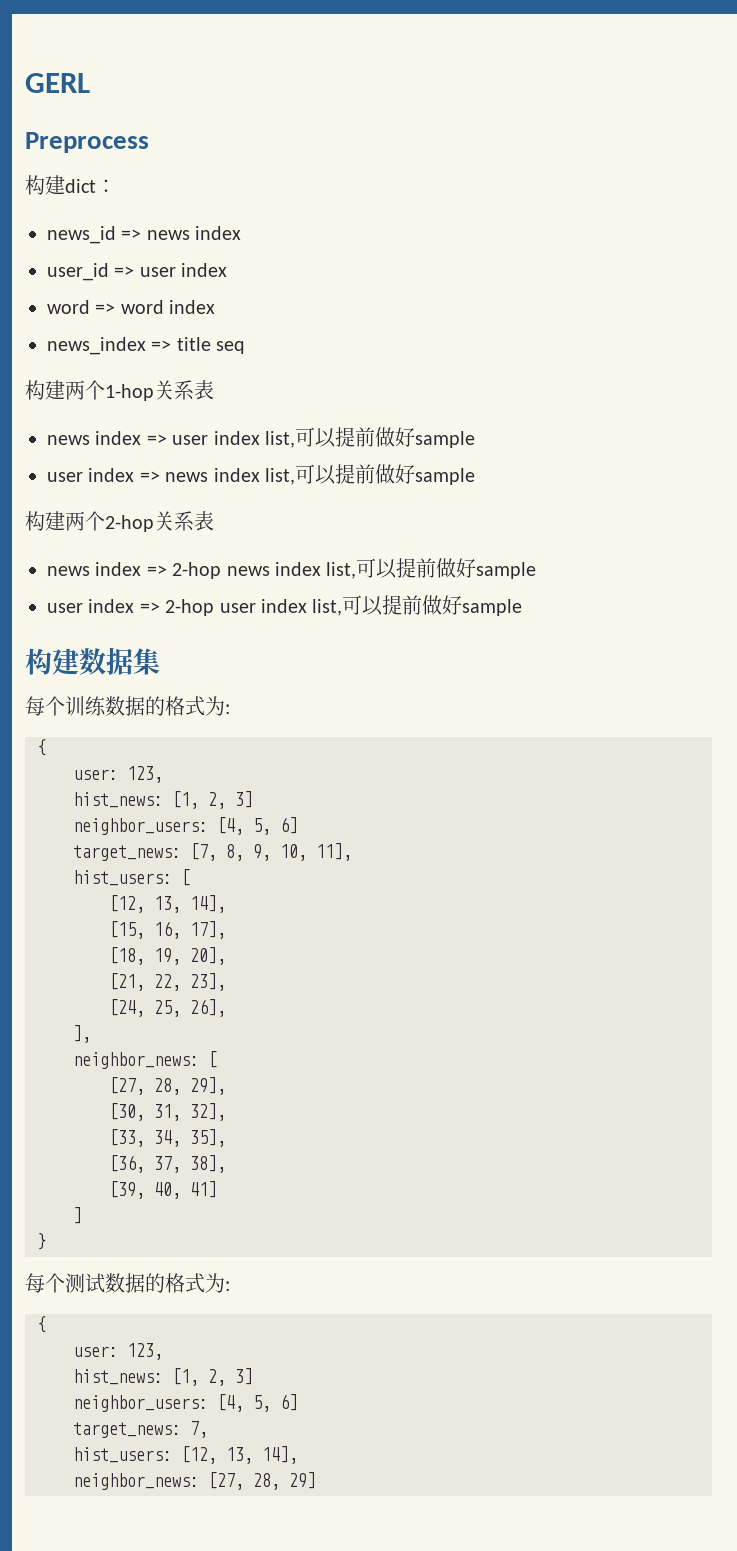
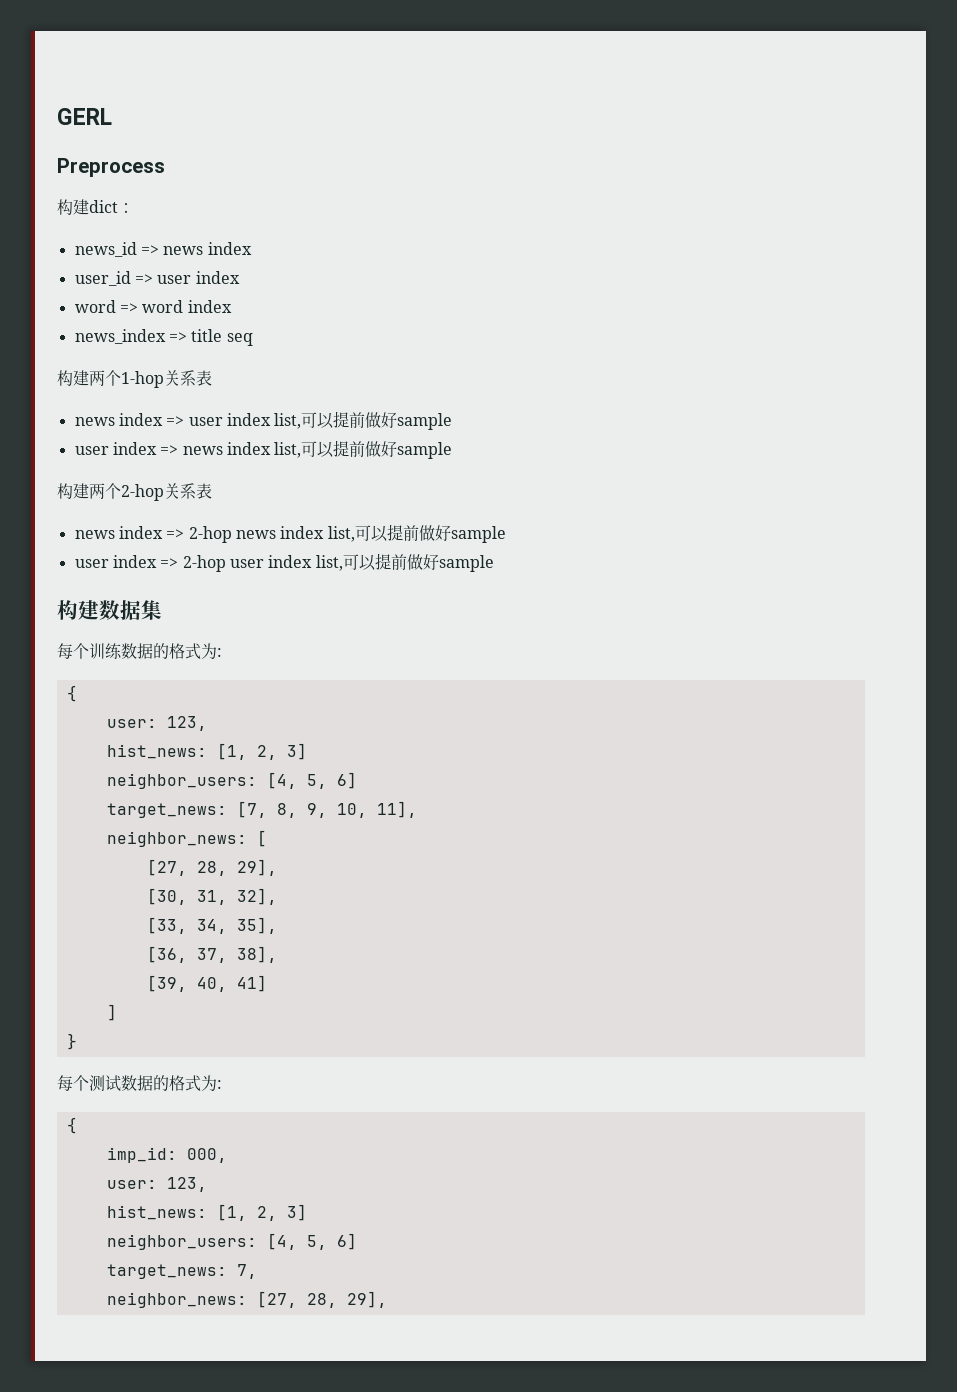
[73,869,190,886] [109,895,226,913] [109,921,226,939] [109,947,226,965] [109,973,226,991] [109,999,226,1017] [73,1025,91,1043] // hist_users: [ // [12, 13, 14], // [15, 16, 17], // [18, 19, 20], // [21, 22, 23], // [24, 25, 26], // ], -> (417, 809) none
(46, 1324) none -> [106,1147,227,1163] // imp_id: 000,
[73,1446,298,1464] // hist_users: [12, 13, 14], -> (257, 1271) none
[289,1472,316,1489] 29] -> [346,1291,387,1308] 29],

